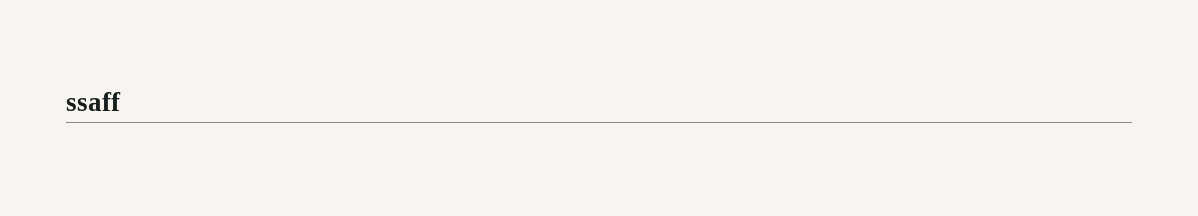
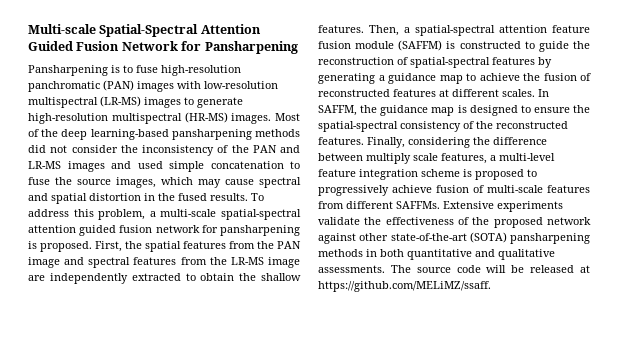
[66,92,121,111] ssaff -> [28,24,261,37] [28,41,298,54] [28,65,241,76] [28,80,278,92] [28,96,243,108] [28,112,300,124] [28,129,300,140] [28,145,300,156] [28,161,300,172] [28,177,301,188] [28,193,264,204] [28,209,301,220] [28,225,300,236] [28,241,301,252] [28,257,300,268] [28,273,301,284] [318,25,590,36] [318,40,590,52] [318,57,552,68] [318,73,591,84] [318,89,549,97] [318,105,590,116] [318,121,568,132] [318,137,547,148] [318,153,555,164] [318,169,537,180] [318,185,590,196] [318,201,563,212] [318,217,591,228] [318,232,590,244] [318,249,555,260] [318,265,590,273] [318,281,491,292] Multi-scale Spatial-Spectral Attention Guided Fusion Network for Pansharpening // Pansharpening is to fuse high-resolution panchromatic (PAN) images with low-resolution multispectral (LR-MS) images to generate high-resolution multispectral (HR-MS) images. Most of the deep learning-based pansharpening methods did not consider the inconsistency of the PAN and LR-MS images and used simple concatenation to fuse the source images, which may cause spectral and spatial distortion in the fused results. To address this problem, a multi-scale spatial-spectral attention guided fusion network for pansharpening is proposed. First, the spatial features from the PAN image and spectral features from the LR-MS image are independently extracted to obtain the shallow features. Then, a spatial-spectral attention feature fusion module (SAFFM) is constructed to guide the reconstruction of spatial-spectral features by generating a guidance map to achieve the fusion of reconstructed features at different scales. In SAFFM, the guidance map is designed to ensure the spatial-spectral consistency of the reconstructed features. Finally, considering the difference between multiply scale features, a multi-level feature integration scheme is proposed to progressively achieve fusion of multi-scale features from different SAFFMs. Extensive experiments validate the effectiveness of the proposed network against other state-of-the-art (SOTA) pansharpening methods in both quantitative and qualitative assessments. The source code will be released at https://github.com/MELiMZ/ssaff.

